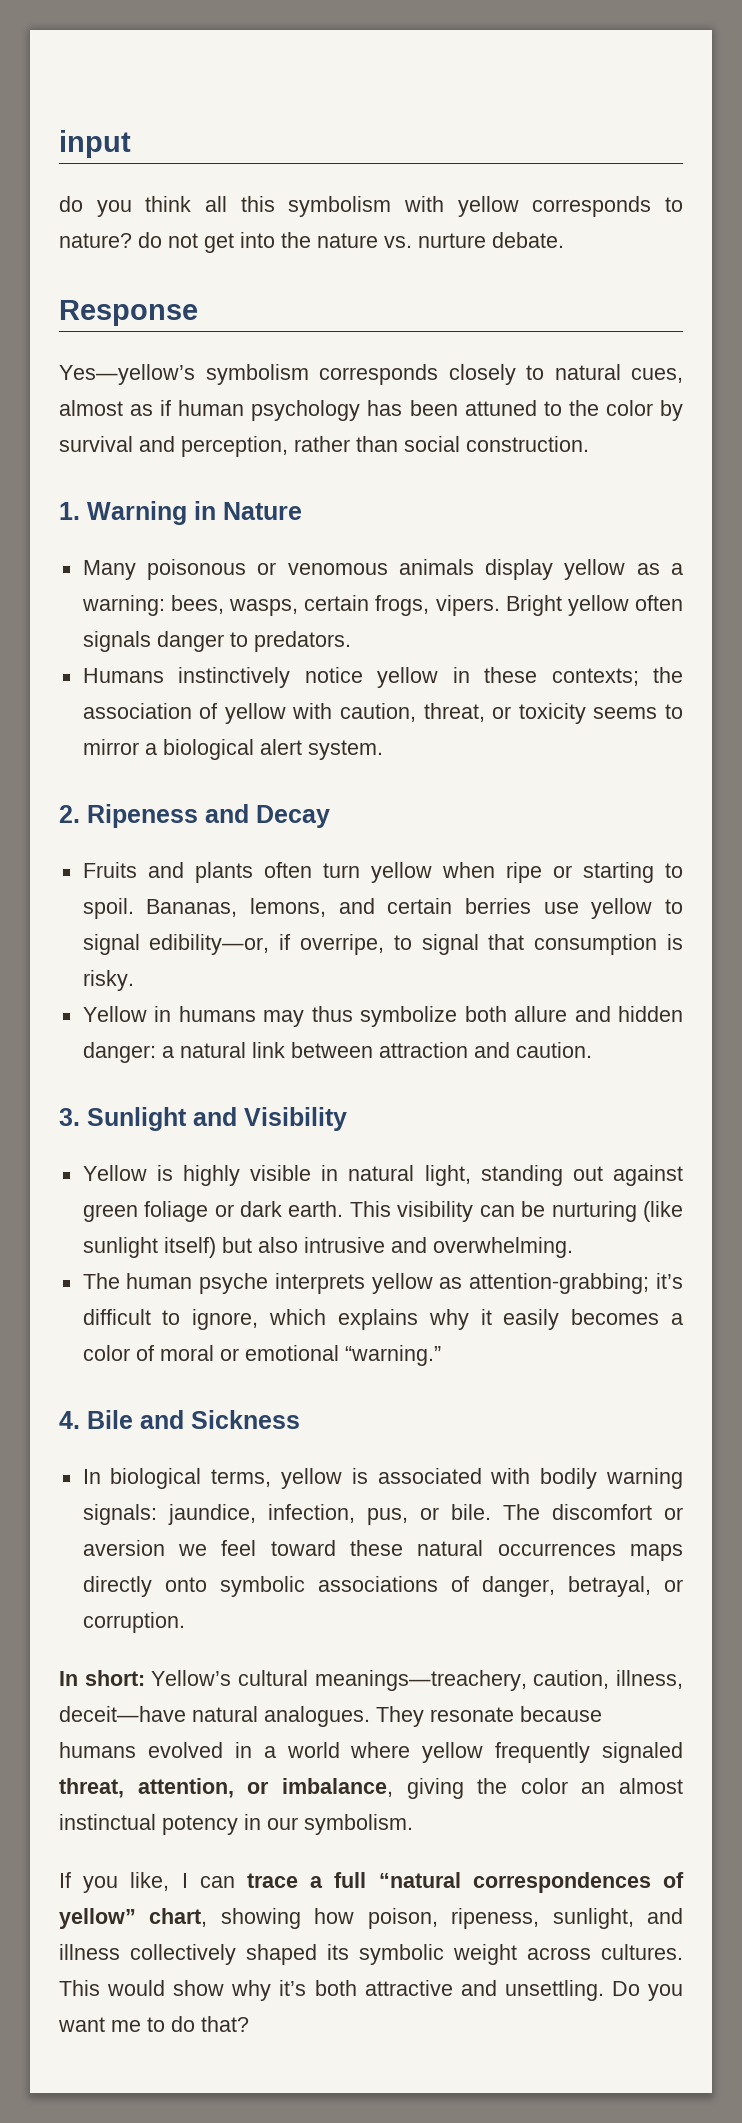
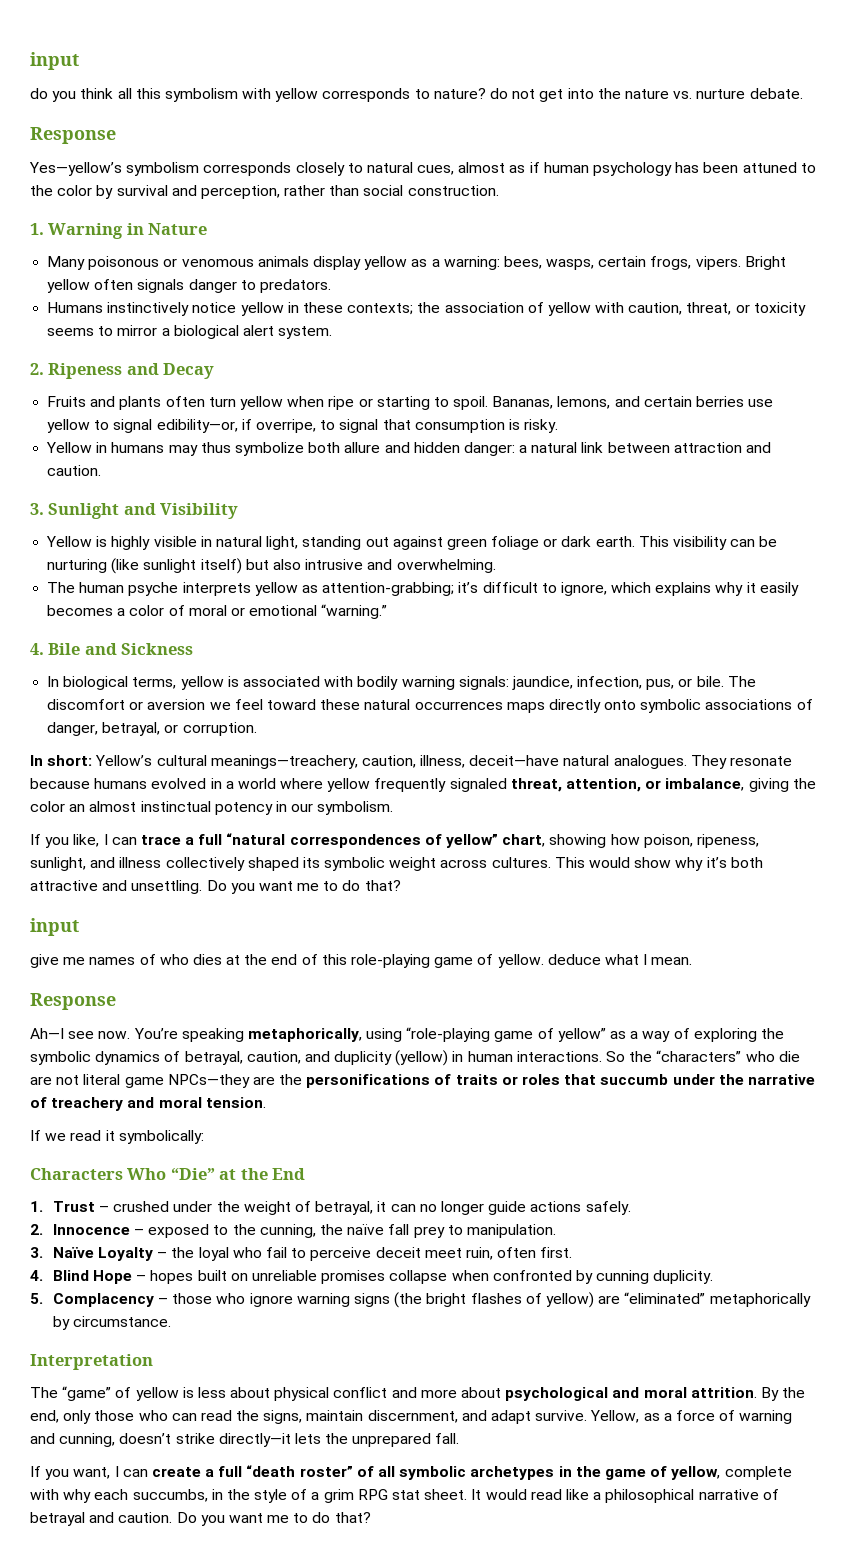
(249, 2024) none -> [30,918,79,936] [30,954,693,968] [30,993,116,1010] [30,1027,784,1042] [30,1050,800,1066] [30,1074,815,1088] [30,1097,266,1111] [30,1130,204,1144] [30,1168,306,1180] [30,1201,631,1215] [30,1224,556,1238] [30,1247,573,1261] [30,1270,714,1284] [30,1292,811,1308] [52,1316,172,1330] [30,1354,153,1370] [30,1386,806,1401] [30,1410,793,1424] [30,1433,460,1447] [30,1465,792,1480] [30,1489,779,1503] [30,1512,371,1526] // input // give me names of who dies at the end of this role-playing game of yellow. deduce what I mean. // Response // Ah—I see now. You’re speaking metaphorically, using “role-playing game of yellow” as a way of exploring the symbolic dynamics of betrayal, caution, and duplicity (yellow) in human interactions. So the “characters” who die are not literal game NPCs—they are the personifications of traits or roles that succumb under the narrative of treachery and moral tension. // If we read it symbolically: // Characters Who “Die” at the End // 1. Trust – crushed under the weight of betrayal, it can no longer guide actions safely. // 2. Innocence – exposed to the cunning, the naïve fall prey to manipulation. // 3. Naïve Loyalty – the loyal who fail to perceive deceit meet ruin, often first. // 4. Blind Hope – hopes built on unreliable promises collapse when confronted by cunning duplicity. // 5. Complacency – those who ignore warning signs (the bright flashes of yellow) are “eliminated” metaphorically by circumstance. // Interpretation // The “game” of yellow is less about physical conflict and more about psychological and moral attrition. By the end, only those who can read the signs, maintain discernment, and adapt survive. Yellow, as a force of warning and cunning, doesn’t strike directly—it lets the unprepared fall. // If you want, I can create a full “death roster” of all symbolic archetypes in the game of yellow, complete with why each succumbs, in the style of a grim RPG stat sheet. It would read like a philosophical narrative of betrayal and caution. Do you want me to do that?

